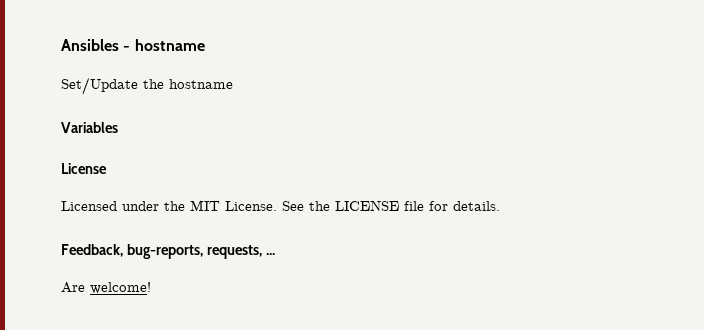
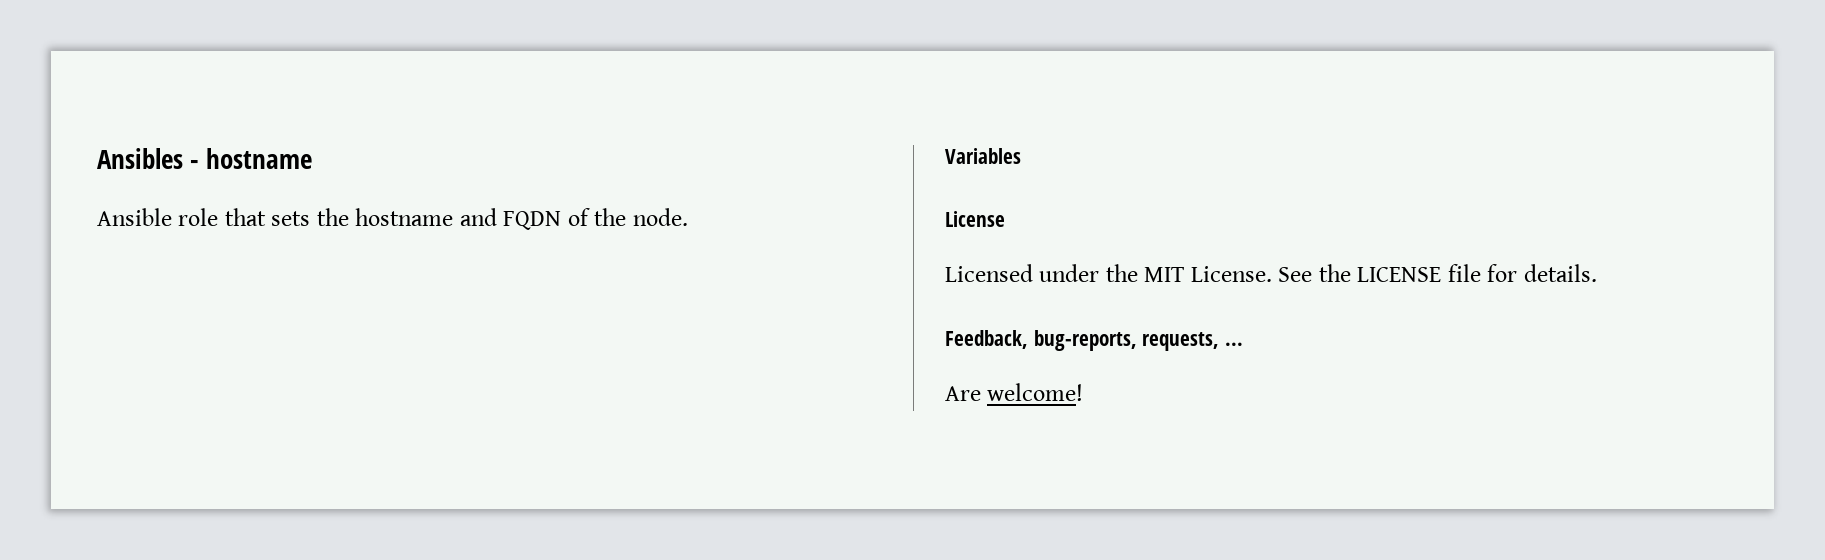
[61,77,233,95] Set/Update the hostname -> [97,208,688,230] Ansible role that sets the hostname and FQDN of the node.

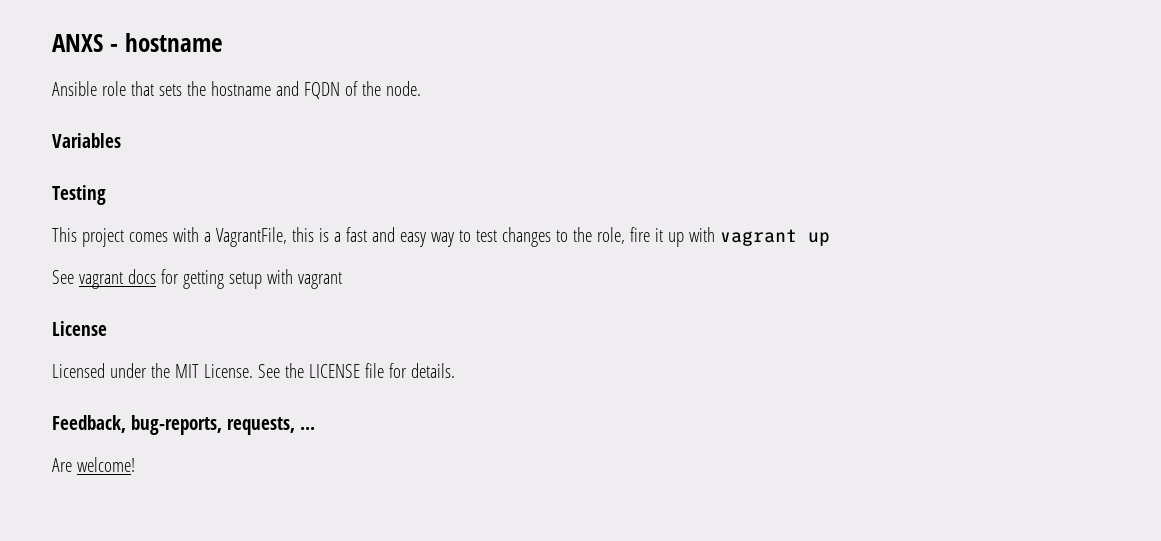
[97,148,183,169] Ansibles -> [52,34,103,52] ANXS
(1021, 156) none -> [52,185,106,205] [52,227,830,247] [52,269,342,289] // Testing // This project comes with a VagrantFile, this is a fast and easy way to test changes to the role, fire it up with vagrant up // See vagrant docs for getting setup with vagrant

